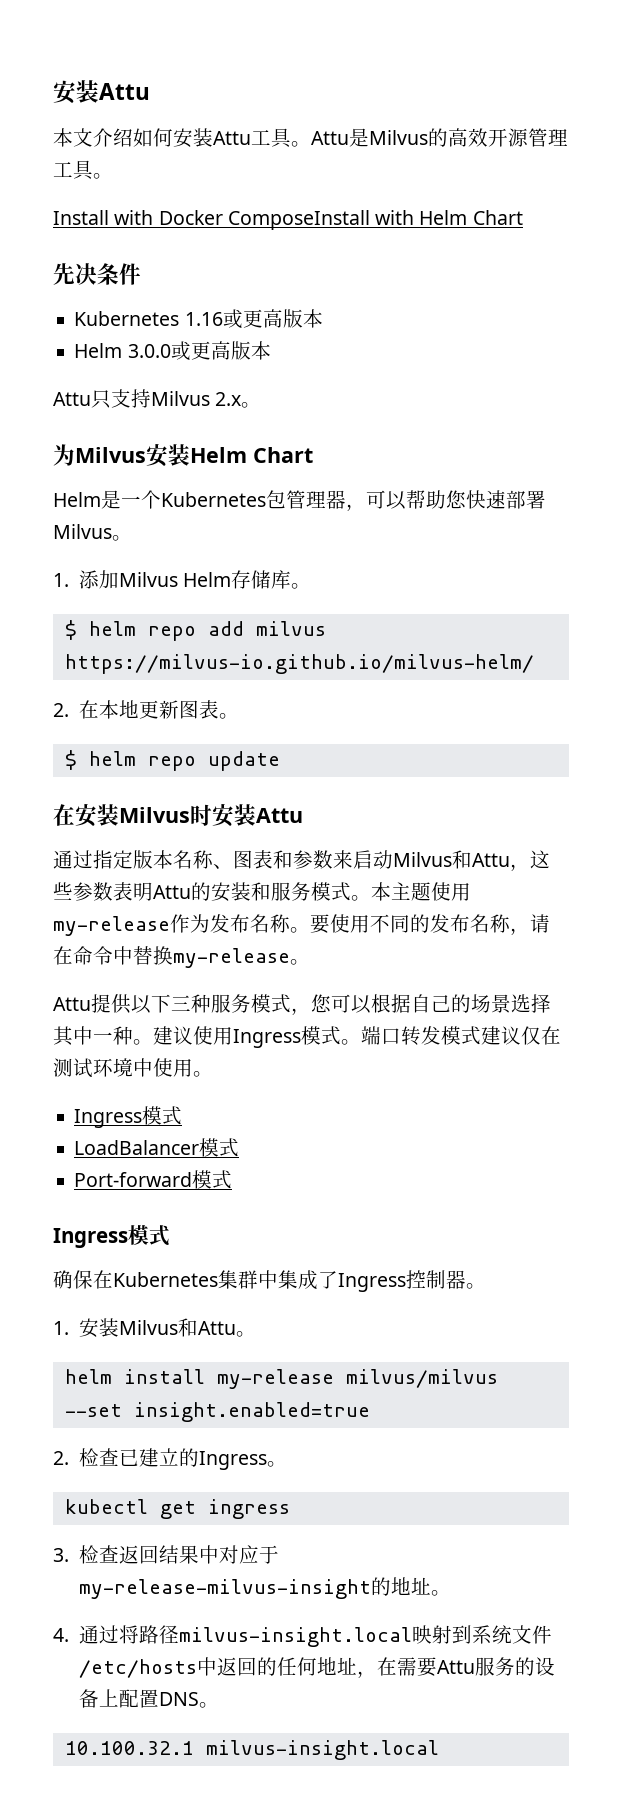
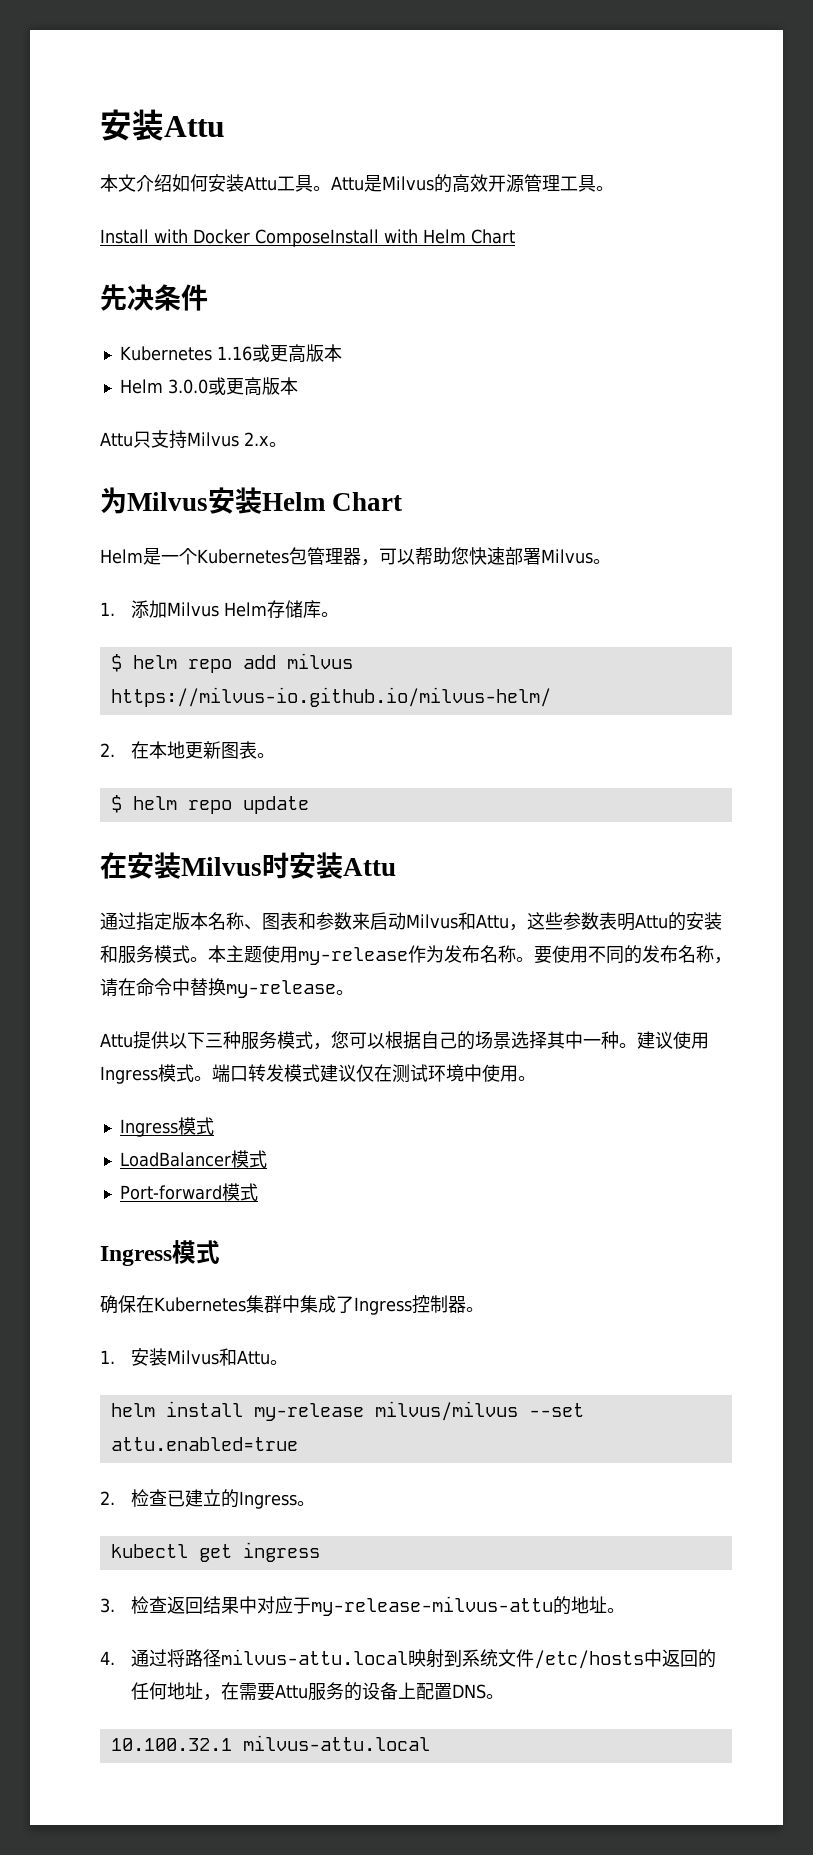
[133,1402,370,1422] insight.enabled=true -> [110,1437,298,1451] attu.enabled=true
[78,1579,371,1599] my-release-milvus-insight -> [311,1596,554,1616] my-release-milvus-attu
[178,1627,412,1647] milvus-insight.local -> [221,1649,409,1665] milvus-attu.local
[205,1740,439,1760] milvus-insight.local -> [242,1735,430,1751] milvus-attu.local

